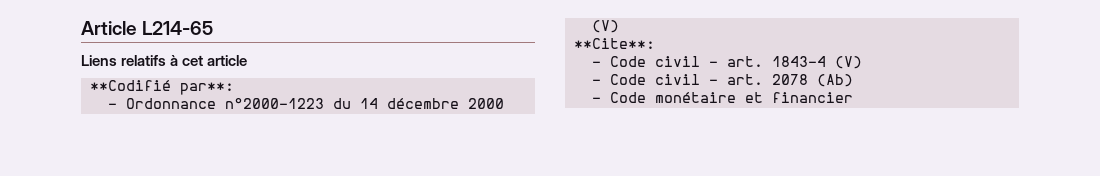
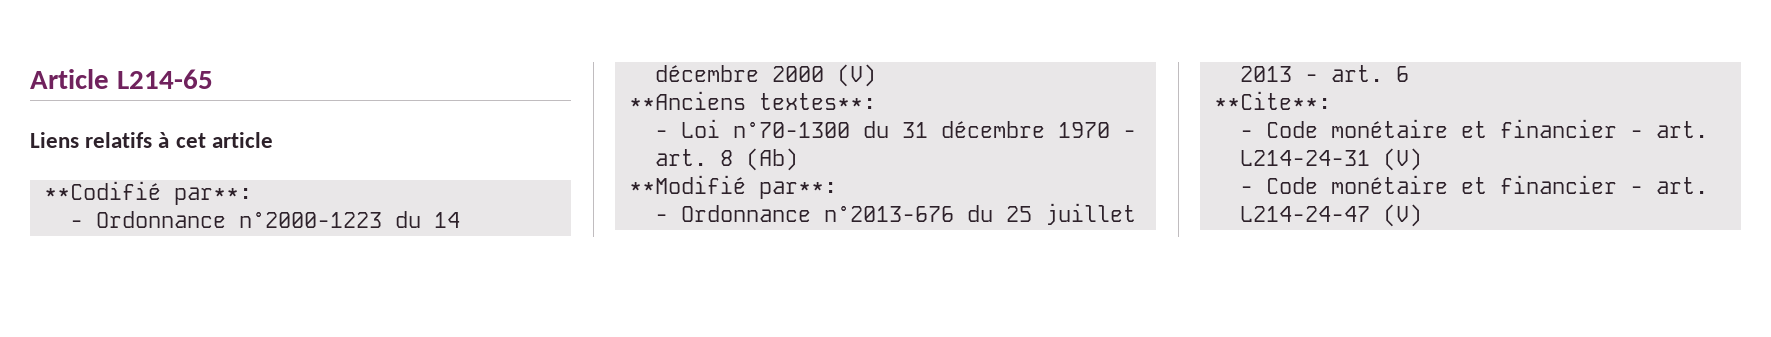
[574,38,655,49] [592,56,862,69] [592,74,853,87] [592,92,853,103] **Cite**: // - Code civil - art. 1843-4 (V) // - Code civil - art. 2078 (Ab) // - Code monétaire et financier -> [628,91,876,110] [654,119,1136,138] [654,148,798,171] [628,175,837,199] [654,203,1136,225] [1239,65,1409,82] [1213,91,1331,110] [1239,119,1708,138] [1239,148,1422,171] [1239,175,1708,194] [1239,204,1422,227] **Anciens textes**: // - Loi n°70-1300 du 31 décembre 1970 - art. 8 (Ab) // **Modifié par**: // - Ordonnance n°2013-676 du 25 juillet 2013 - art. 6 // **Cite**: // - Code monétaire et financier - art. L214-24-31 (V) // - Code monétaire et financier - art. L214-24-47 (V)

